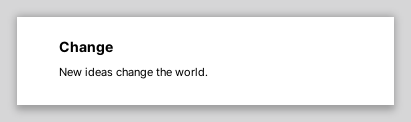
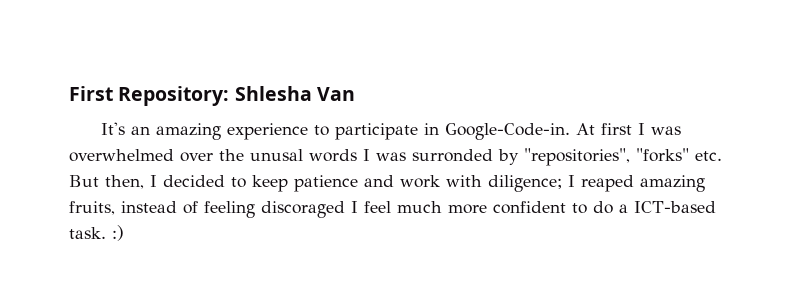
[59,41,113,56] [59,67,209,79] Change // New ideas change the world. -> [69,86,355,106] [100,122,681,140] [69,148,722,166] [69,175,705,192] [69,201,716,218] [69,225,124,241] First Repository: Shlesha Van // It's an amazing experience to participate in Google-Code-in. At first I was overwhelmed over the unusal words I was surronded by "repositories", "forks" etc. But then, I decided to keep patience and work with diligence; I reaped amazing fruits, instead of feeling discoraged I feel much more confident to do a ICT-based task. :)

